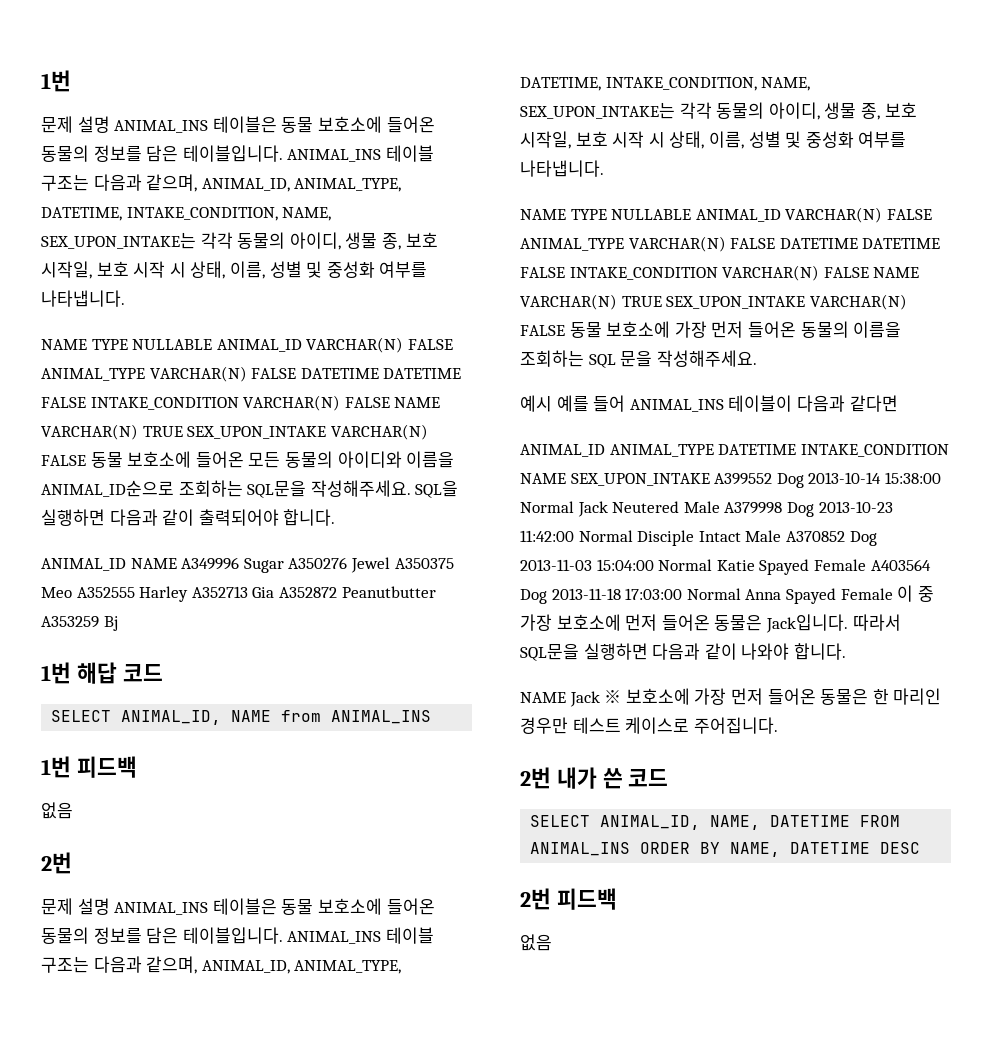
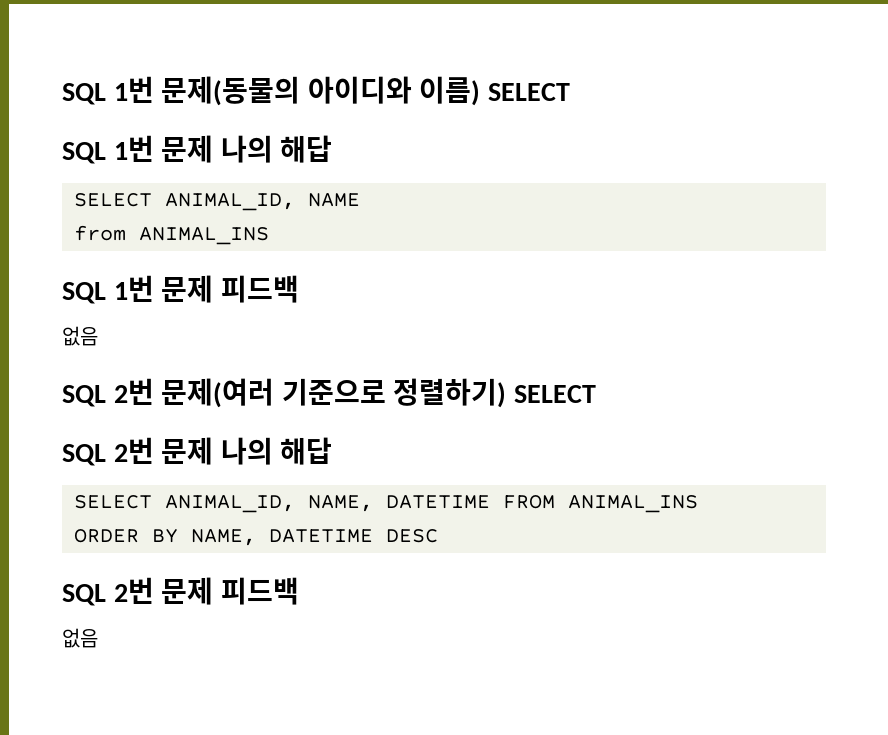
[41,70,71,92] [41,116,435,133] [41,145,434,162] [41,174,402,192] [41,207,332,221] [41,232,438,250] [41,261,428,279] [41,290,125,307] [41,337,453,353] [41,366,462,382] [41,395,441,411] [41,424,428,440] [41,451,455,468] [41,480,459,498] [41,509,336,526] [41,557,454,573] [41,586,436,602] [41,616,118,631] [41,662,163,684] 1번 // 문제 설명 ANIMAL_INS 테이블은 동물 보호소에 들어온 동물의 정보를 담은 테이블입니다. ANIMAL_INS 테이블 구조는 다음과 같으며, ANIMAL_ID, ANIMAL_TYPE, DATETIME, INTAKE_CONDITION, NAME, SEX_UPON_INTAKE는 각각 동물의 아이디, 생물 종, 보호 시작일, 보호 시작 시 상태, 이름, 성별 및 중성화 여부를 나타냅니다. // NAME TYPE NULLABLE ANIMAL_ID VARCHAR(N) FALSE ANIMAL_TYPE VARCHAR(N) FALSE DATETIME DATETIME FALSE INTAKE_CONDITION VARCHAR(N) FALSE NAME VARCHAR(N) TRUE SEX_UPON_INTAKE VARCHAR(N) FALSE 동물 보호소에 들어온 모든 동물의 아이디와 이름을 ANIMAL_ID순으로 조회하는 SQL문을 작성해주세요. SQL을 실행하면 다음과 같이 출력되어야 합니다. // ANIMAL_ID NAME A349996 Sugar A350276 Jewel A350375 Meo A352555 Harley A352713 Gia A352872 Peanutbutter A353259 Bj // 1번 해답 코드 -> [62,76,570,106] [62,135,333,164] SQL 1번 문제(동물의 아이디와 이름) SELECT // SQL 1번 문제 나의 해답
(272, 716) none -> (360, 200) //
[41,756,71,778] 1번 -> [62,275,214,304] SQL 1번 문제
[41,852,72,874] [41,898,435,915] [41,927,434,944] [41,956,402,974] [520,77,811,91] [520,102,917,120] [520,131,907,149] [520,160,604,177] [520,207,932,223] [520,236,941,252] [520,265,920,281] [520,294,907,310] [520,321,902,338] [520,350,757,368] [520,395,898,412] [520,444,949,457] [520,472,941,488] [520,501,893,517] [520,530,877,546] [520,559,931,575] [520,585,934,604] [520,614,901,633] [520,643,846,661] [520,688,942,707] [520,717,778,734] [520,767,669,789] 2번 // 문제 설명 ANIMAL_INS 테이블은 동물 보호소에 들어온 동물의 정보를 담은 테이블입니다. ANIMAL_INS 테이블 구조는 다음과 같으며, ANIMAL_ID, ANIMAL_TYPE, DATETIME, INTAKE_CONDITION, NAME, SEX_UPON_INTAKE는 각각 동물의 아이디, 생물 종, 보호 시작일, 보호 시작 시 상태, 이름, 성별 및 중성화 여부를 나타냅니다. // NAME TYPE NULLABLE ANIMAL_ID VARCHAR(N) FALSE ANIMAL_TYPE VARCHAR(N) FALSE DATETIME DATETIME FALSE INTAKE_CONDITION VARCHAR(N) FALSE NAME VARCHAR(N) TRUE SEX_UPON_INTAKE VARCHAR(N) FALSE 동물 보호소에 가장 먼저 들어온 동물의 이름을 조회하는 SQL 문을 작성해주세요. // 예시 예를 들어 ANIMAL_INS 테이블이 다음과 같다면 // ANIMAL_ID ANIMAL_TYPE DATETIME INTAKE_CONDITION NAME SEX_UPON_INTAKE A399552 Dog 2013-10-14 15:38:00 Normal Jack Neutered Male A379998 Dog 2013-10-23 11:42:00 Normal Disciple Intact Male A370852 Dog 2013-11-03 15:04:00 Normal Katie Spayed Female A403564 Dog 2013-11-18 17:03:00 Normal Anna Spayed Female 이 중 가장 보호소에 먼저 들어온 동물은 Jack입니다. 따라서 SQL문을 실행하면 다음과 같이 나와야 합니다. // NAME Jack ※ 보호소에 가장 먼저 들어온 동물은 한 마리인 경우만 테스트 케이스로 주어집니다. // 2번 내가 쓴 코드 -> [62,378,596,408] [62,437,333,466] SQL 2번 문제(여러 기준으로 정렬하기) SELECT // SQL 2번 문제 나의 해답
(631, 849) none -> (698, 504) //
[520,888,551,910] 2번 -> [62,577,214,606] SQL 2번 문제

